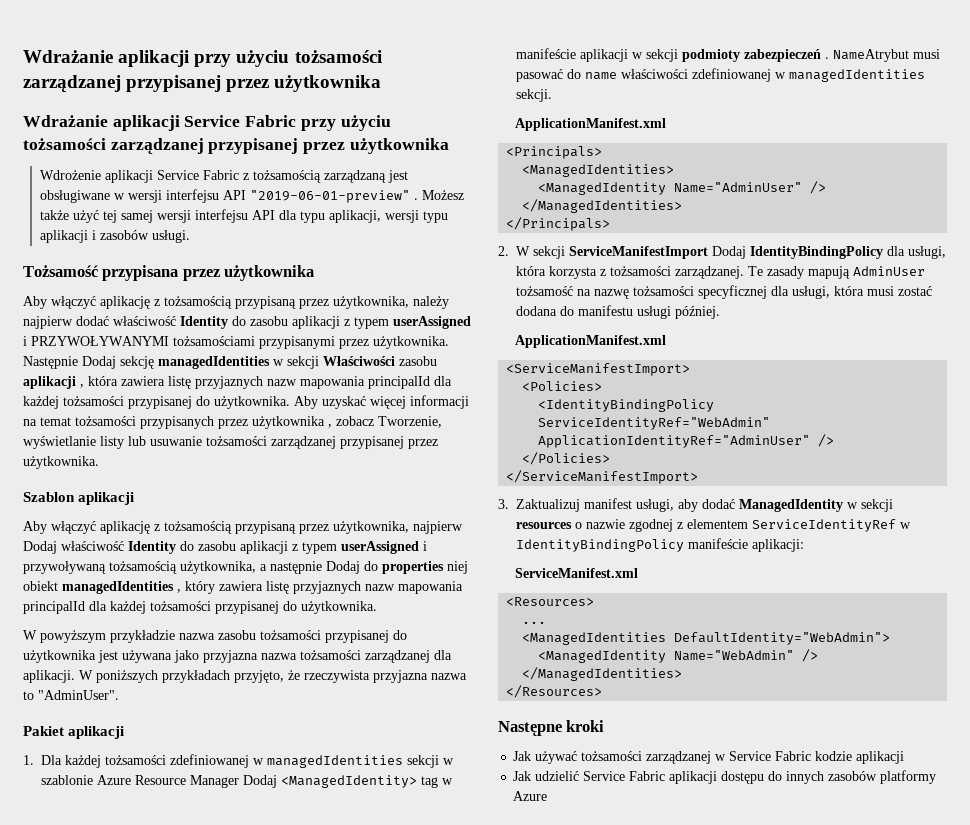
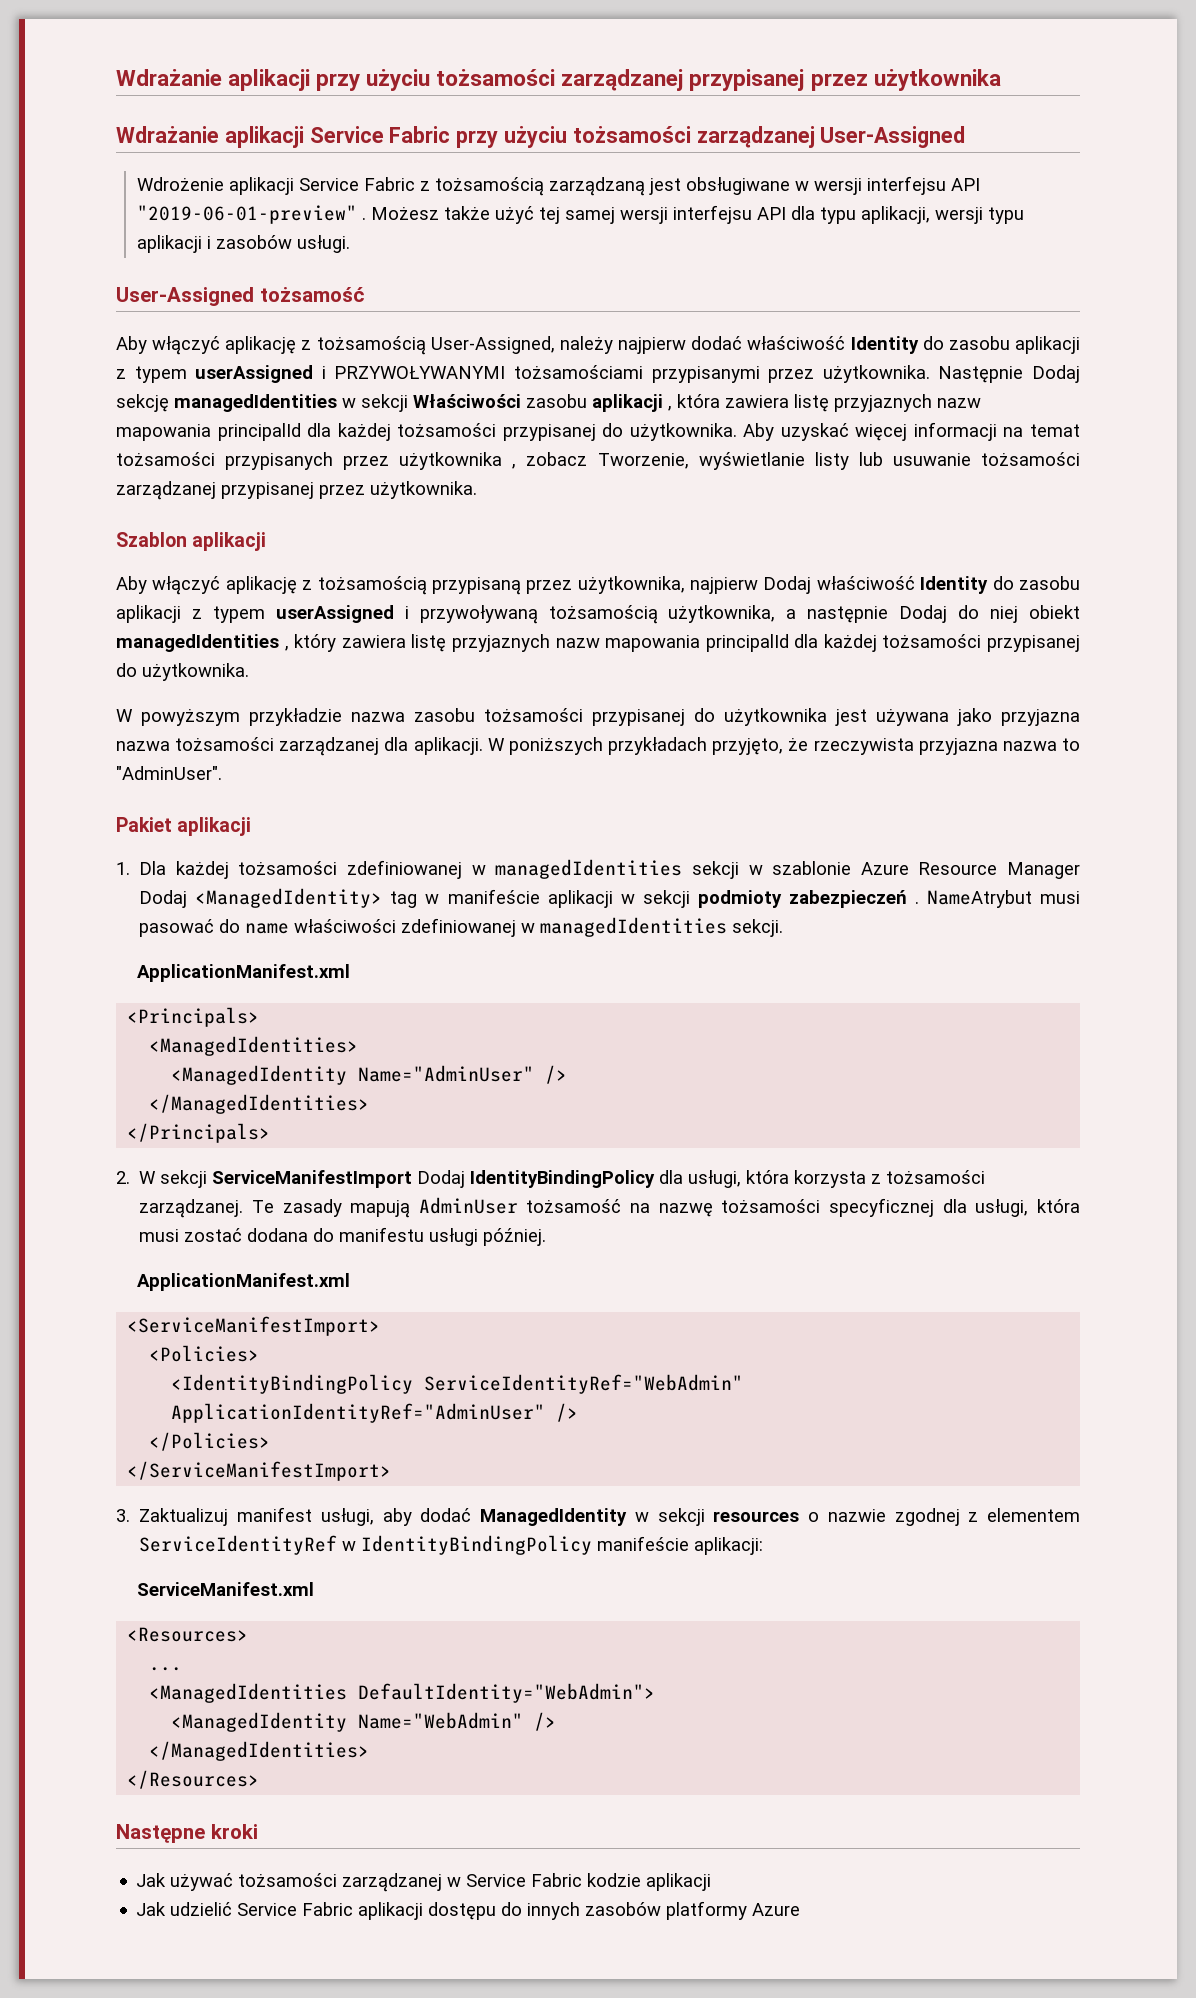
[208,138,449,154] przypisanej przez użytkownika -> [820,126,966,148] User-Assigned
[23,265,315,281] [23,296,409,309] Tożsamość przypisana przez użytkownika // Aby włączyć aplikację z tożsamością przypisaną przez użytkownika, -> [116,287,364,306] [116,336,555,355] User-Assigned tożsamość // Aby włączyć aplikację z tożsamością User-Assigned,
[382,561,444,574] properties -> (980, 612) none

